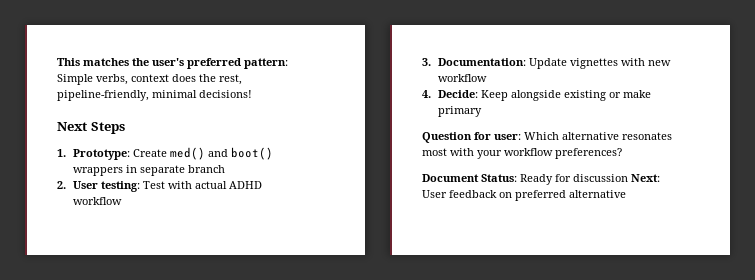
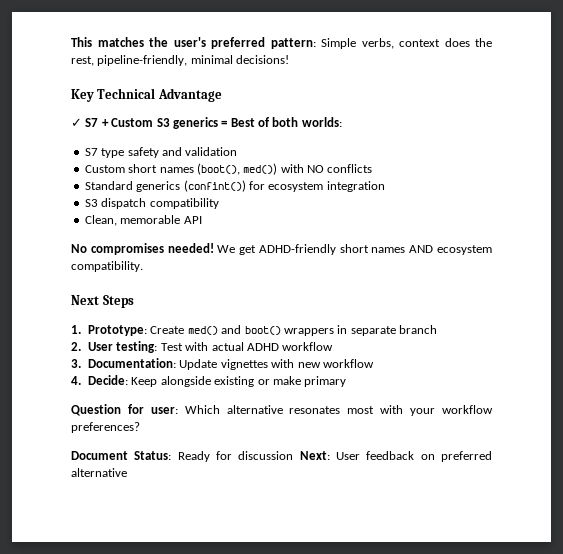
(252, 94) none -> [71,88,222,102] [71,117,342,129] [84,147,238,158] [84,163,373,175] [84,180,385,192] [84,198,219,209] [84,215,202,226] [71,243,492,255] [71,261,143,272] // Key Technical Advantage // ✓ S7 + Custom S3 generics = Best of both worlds: // S7 type safety and validation // Custom short names (boot(), med()) with NO conflicts // Standard generics (confint()) for ecosystem integration // S3 dispatch compatibility // Clean, memorable API // No compromises needed! We get ADHD-friendly short names AND ecosystem compatibility.

